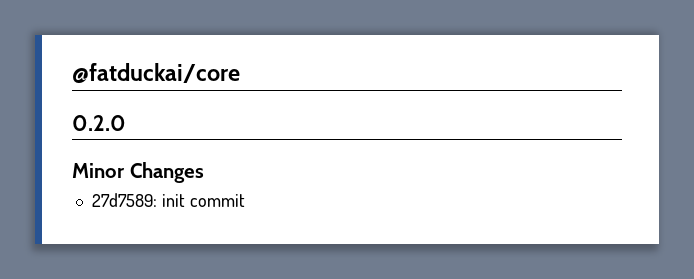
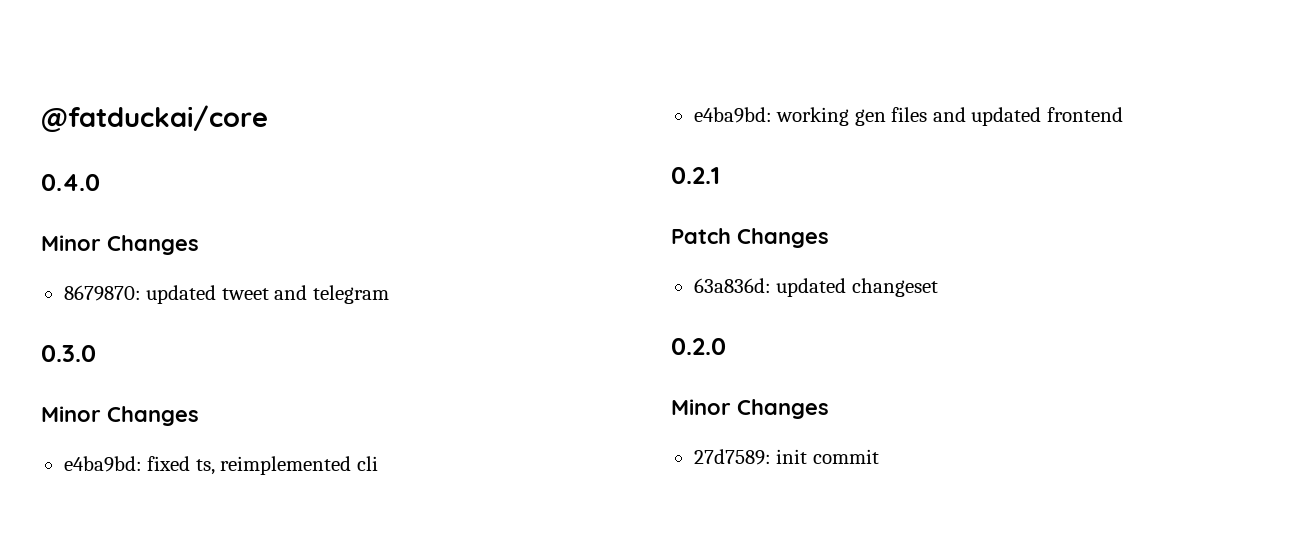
(240, 73) none -> [41,174,100,191] [41,235,199,255] [63,285,389,304] [41,345,96,362] [41,406,199,426] [63,456,378,475] [693,107,1123,126] [671,167,720,184] [671,228,829,248] [693,278,938,297] // 0.4.0 // Minor Changes // 8679870: updated tweet and telegram // 0.3.0 // Minor Changes // e4ba9bd: fixed ts, reimplemented cli // e4ba9bd: working gen files and updated frontend // 0.2.1 // Patch Changes // 63a836d: updated changeset

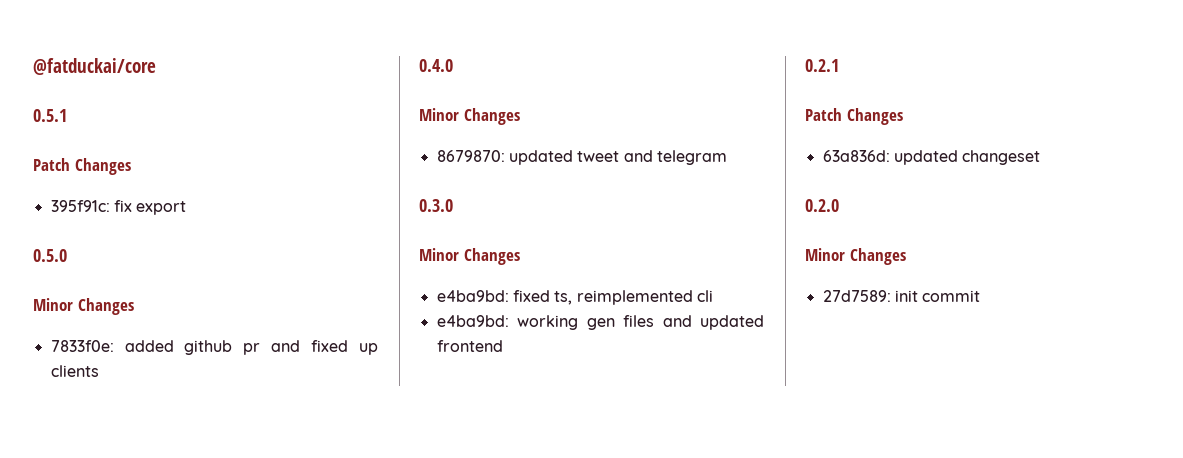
(268, 118) none -> [33,109,67,122] [33,158,131,175] [50,200,187,215] [33,249,67,262] [33,298,134,315] [50,340,378,355] [50,365,99,377] // 0.5.1 // Patch Changes // 395f91c: fix export // 0.5.0 // Minor Changes // 7833f0e: added github pr and fixed up clients

